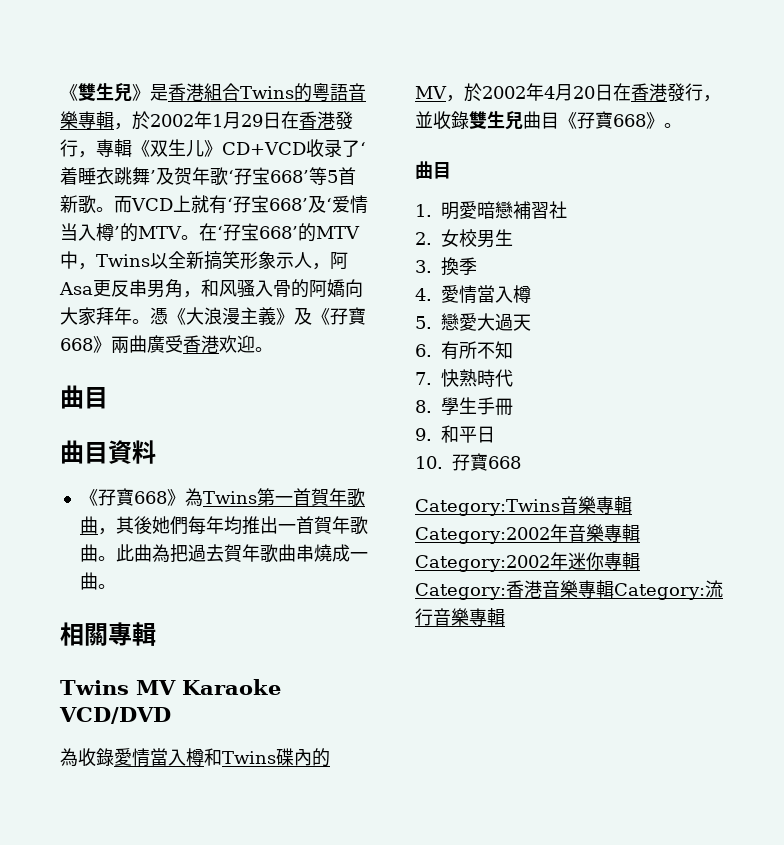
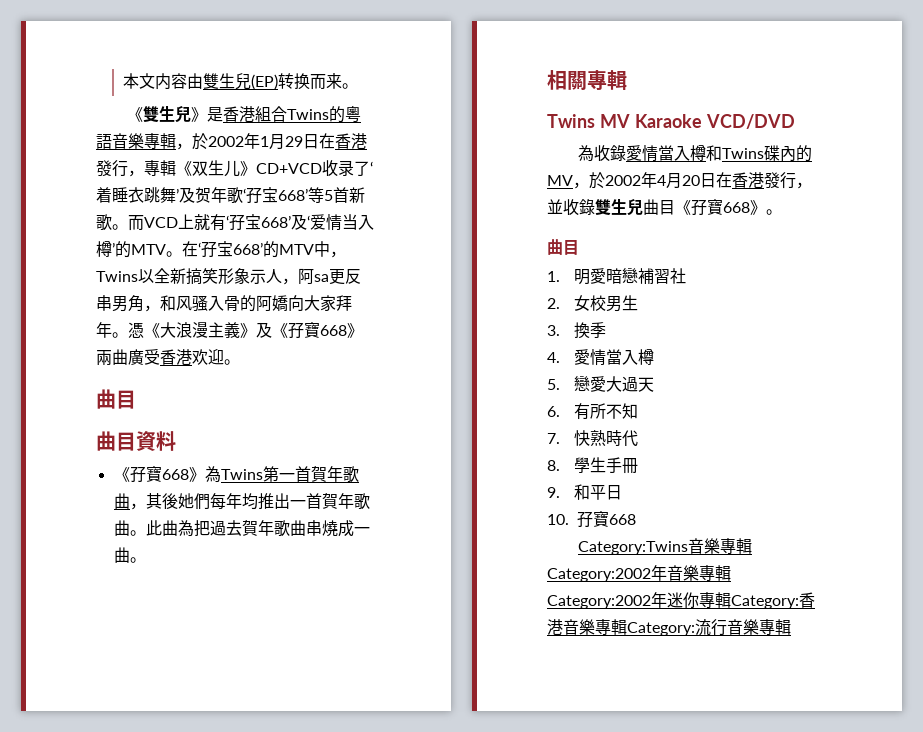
(60, 92) none -> [123,73,359,90] 本文内容由雙生兒(EP)转换而来。 //
[59,282,93,295] Asa -> [314,274,329,282] sa

